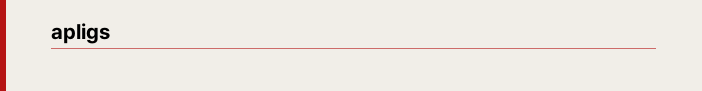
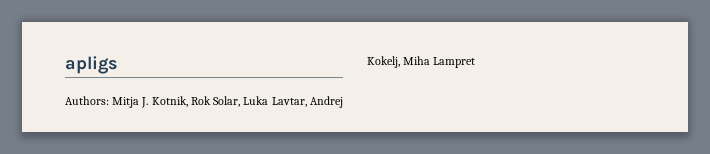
(110, 33) none -> [65,96,343,108] [367,56,476,68] // Authors: Mitja J. Kotnik, Rok Solar, Luka Lavtar, Andrej Kokelj, Miha Lampret

